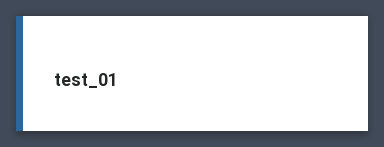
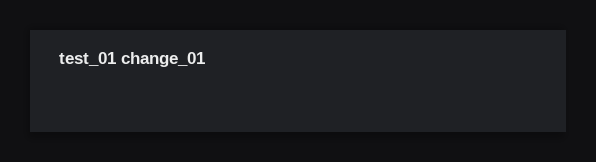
(118, 80) none -> [121,52,205,67] change_01

